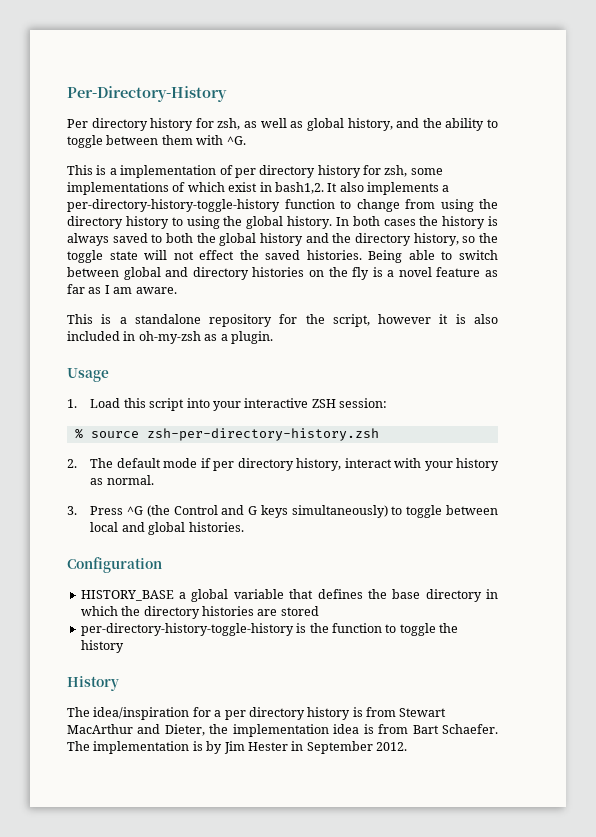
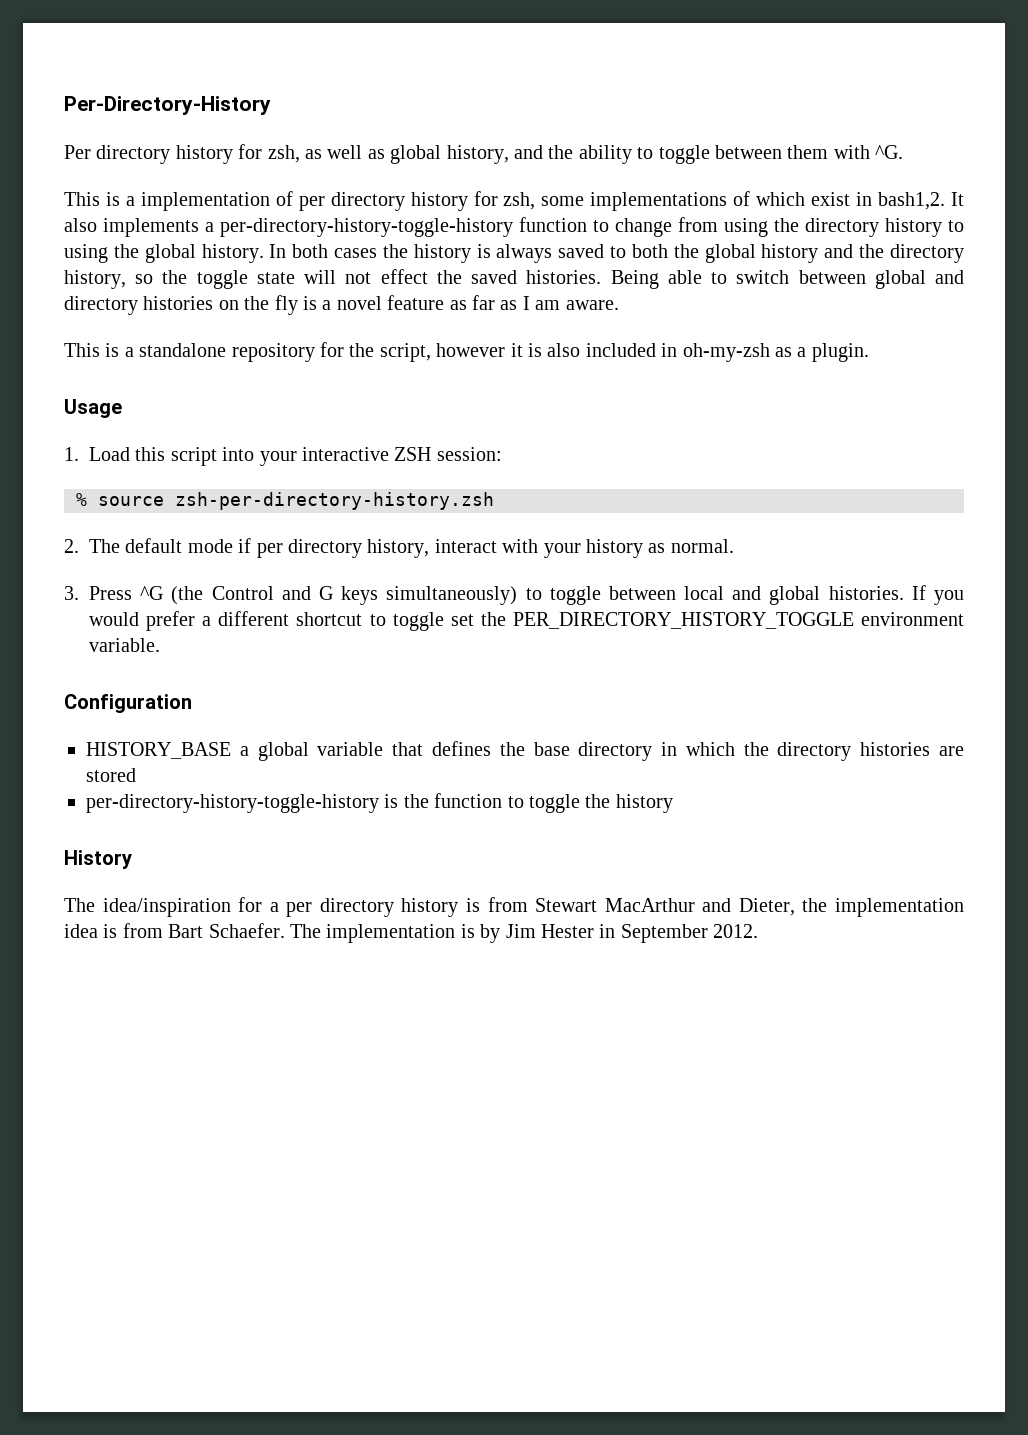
(244, 527) none -> [911,585,964,605] [89,611,965,631] [89,638,160,652] If you would prefer a different shortcut to toggle set the PER_DIRECTORY_HISTORY_TOGGLE environment variable.

